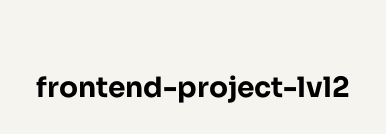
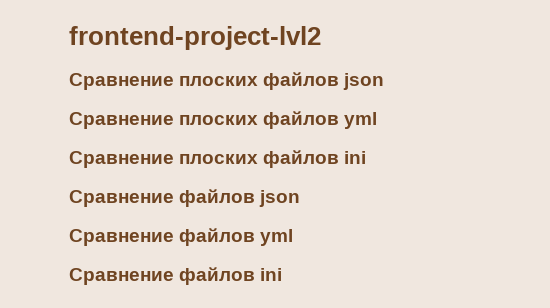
(350, 89) none -> [69,72,385,90] [69,111,378,129] [69,150,367,168] [69,189,301,207] [69,228,294,246] [69,267,283,285] // Сравнение плоских файлов json // Сравнение плоских файлов yml // Сравнение плоских файлов ini // Сравнение файлов json // Сравнение файлов yml // Сравнение файлов ini

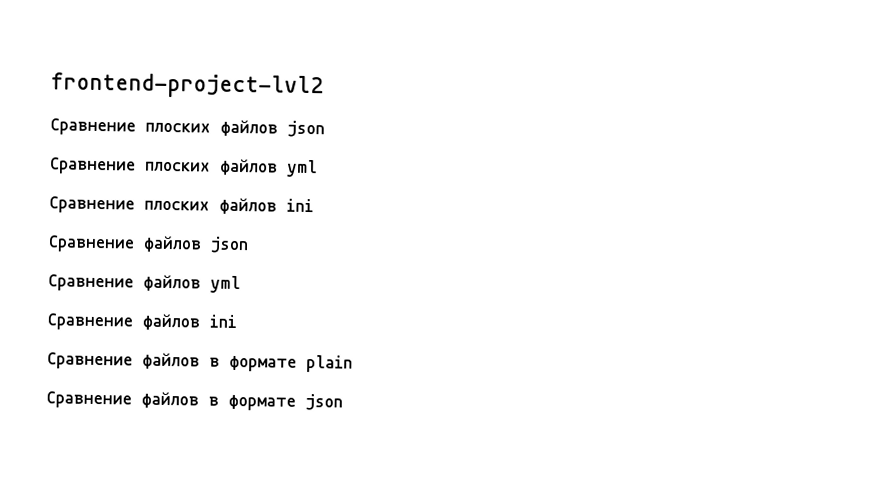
(283, 274) none -> [47,352,353,373] [46,391,343,411] // Сравнение файлов в формате plain // Сравнение файлов в формате json

